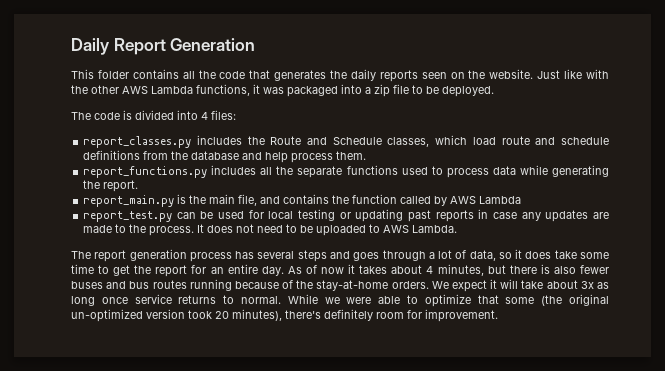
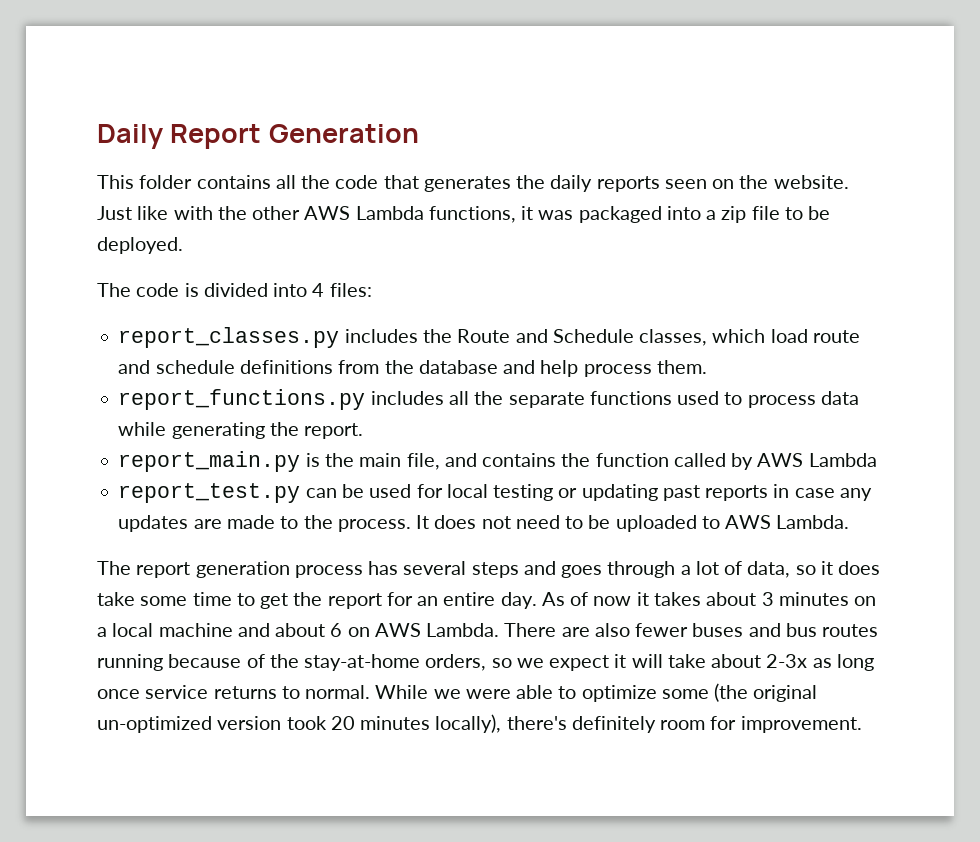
[426,264,550,276] 4 minutes, but there is -> [761,592,877,606] [97,623,590,637] 3 minutes on a local machine and about 6 on AWS Lambda. There are
[391,281,449,289] orders. We -> [425,654,544,671] orders, so we
[580,281,594,289] 3x -> [766,654,808,668] 2-3x
[477,295,499,304] that -> (657, 693) none
[232,309,282,321] minutes), -> [360,714,502,733] minutes locally),

